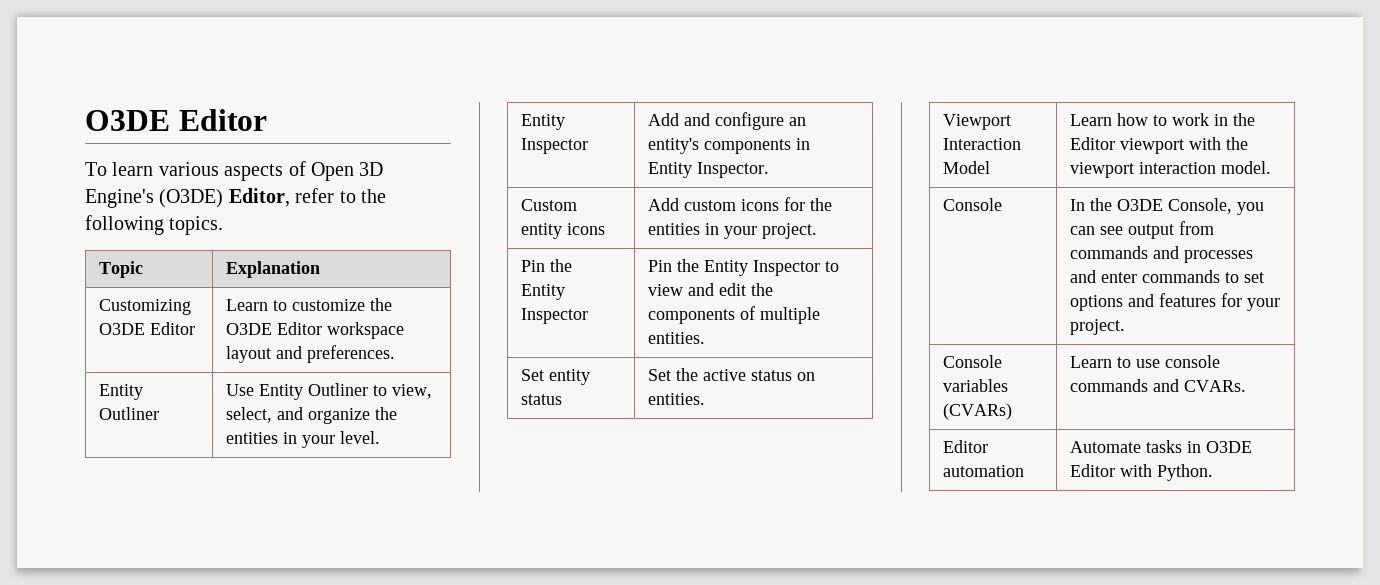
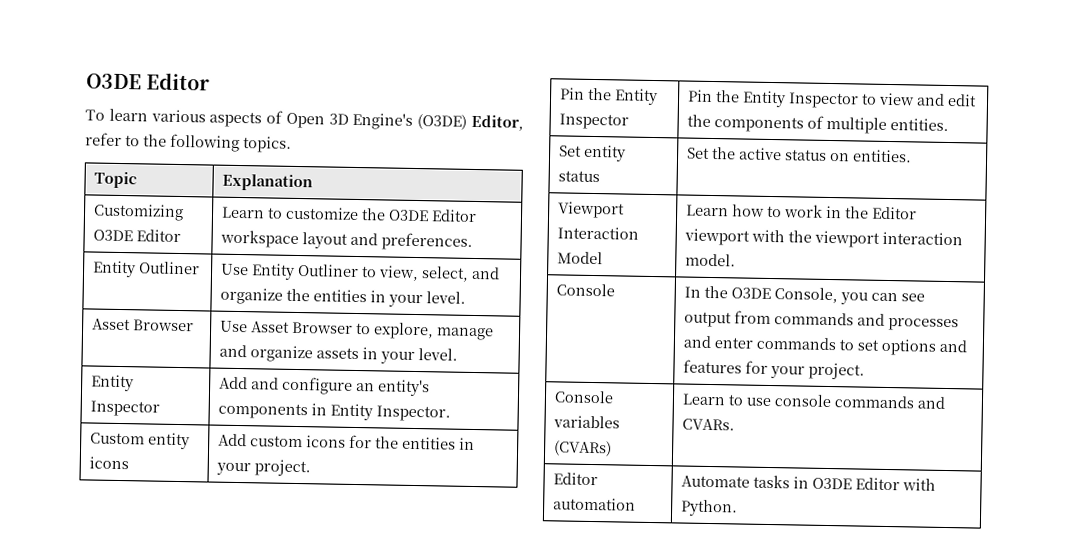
(381, 437) none -> [92,318,195,332] [220,320,495,341] [219,344,459,365] // Asset Browser | Use Asset Browser to explore, manage and organize assets in your level.

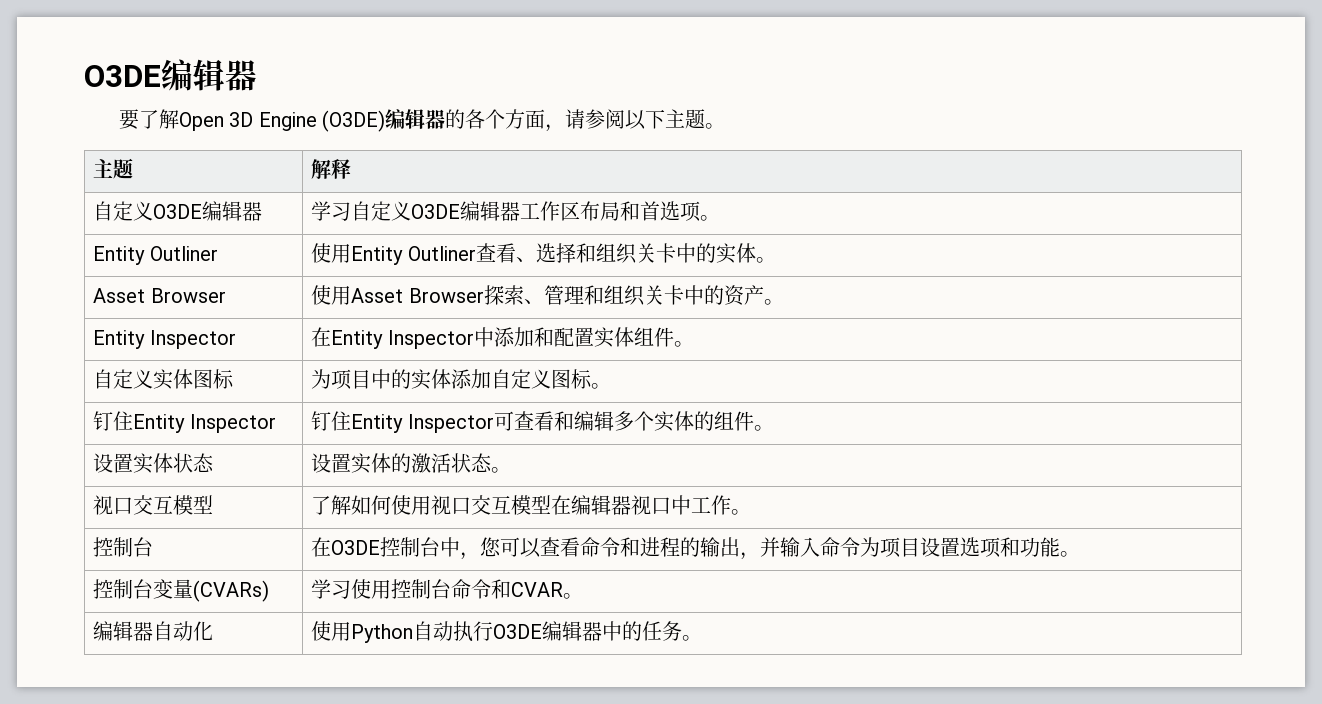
[86,72,211,91] [85,108,524,131] [85,132,292,153] [94,171,138,189] [222,173,314,192] [93,203,185,222] [93,229,182,243] [221,206,478,223] [220,229,474,251] O3DE Editor // To learn various aspects of Open 3D Engine's (O3DE) Editor, refer to the following topics. // Topic | Explanation // Customizing O3DE Editor | Learn to customize the O3DE Editor workspace layout and preferences. -> [84,59,257,91] [118,109,726,132] [93,158,134,179] [311,159,352,179] [93,201,263,221] [311,201,721,222] O3DE编辑器 // 要了解Open 3D Engine (O3DE)编辑器的各个方面，请参阅以下主题。 // 主题 | 解释 // 自定义O3DE编辑器 | 学习自定义O3DE编辑器工作区布局和首选项。
[221,263,501,282] [220,287,467,308] Use Entity Outliner to view, select, and organize the entities in your level. -> [311,243,776,265] 使用Entity Outliner查看、选择和组织关卡中的实体。
[220,320,495,341] [219,344,459,365] [91,374,135,392] [90,400,161,417] [219,376,431,397] [218,402,452,422] [90,432,191,450] [89,456,130,470] [218,433,476,451] [216,459,312,477] [560,87,659,106] [559,113,630,130] [688,89,978,109] [687,114,950,134] [559,144,627,162] [558,170,601,183] [687,146,913,163] [558,201,626,219] [557,226,640,240] [557,251,604,265] [686,204,918,220] [684,228,964,248] [685,253,737,267] [556,283,616,297] [684,285,926,305] [684,310,960,332] [683,335,968,356] [683,359,866,380] [554,390,615,404] [553,415,621,429] [553,440,613,457] [682,393,947,409] [682,418,736,431] [553,472,599,486] [553,497,637,511] [681,474,937,491] [680,499,739,517] Use Asset Browser to explore, manage and organize assets in your level. // Entity Inspector | Add and configure an entity's components in Entity Inspector. // Custom entity icons | Add custom icons for the entities in your project. // Pin the Entity Inspector | Pin the Entity Inspector to view and edit the components of multiple entities. // Set entity status | Set the active status on entities. // Viewport Interaction Model | Learn how to work in the Editor viewport with the viewport interaction model. // Console | In the O3DE Console, you can see output from commands and processes and enter commands to set options and features for your project. // Console variables (CVARs) | Learn to use console commands and CVARs. // Editor automation | Automate tasks in O3DE Editor with Python. -> [311,285,784,306] [93,330,236,349] [311,327,694,349] [93,369,235,390] [311,369,612,390] [93,411,276,433] [311,411,774,433] [93,453,215,474] [311,453,512,474] [93,495,214,515] [311,495,752,515] [93,537,154,557] [311,537,1081,560] [93,579,270,602] [311,579,584,599] [93,621,214,641] [311,621,703,643] 使用Asset Browser探索、管理和组织关卡中的资产。 // Entity Inspector | 在Entity Inspector中添加和配置实体组件。 // 自定义实体图标 | 为项目中的实体添加自定义图标。 // 钉住Entity Inspector | 钉住Entity Inspector可查看和编辑多个实体的组件。 // 设置实体状态 | 设置实体的激活状态。 // 视口交互模型 | 了解如何使用视口交互模型在编辑器视口中工作。 // 控制台 | 在O3DE控制台中，您可以查看命令和进程的输出，并输入命令为项目设置选项和功能。 // 控制台变量(CVARs) | 学习使用控制台命令和CVAR。 // 编辑器自动化 | 使用Python自动执行O3DE编辑器中的任务。

